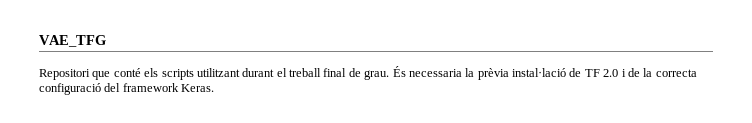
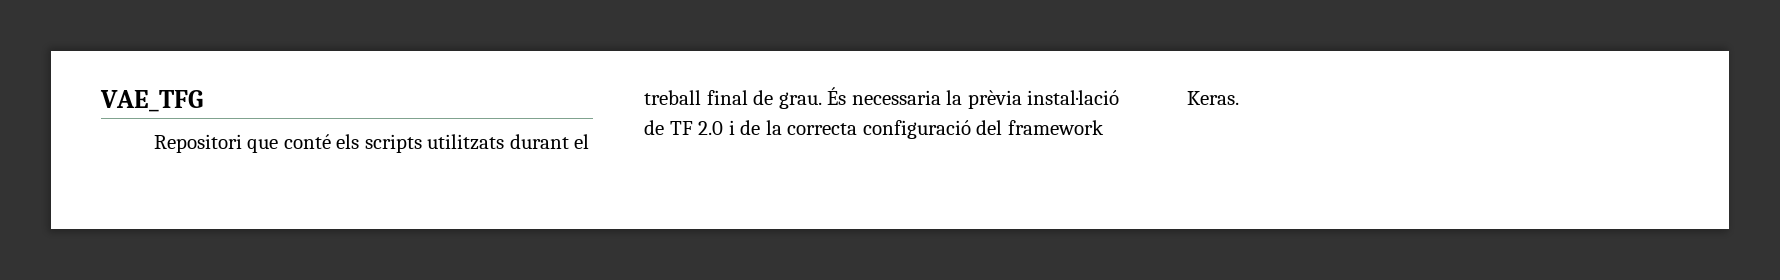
[196,68,240,77] utilitzant -> [427,134,505,150] utilitzats

